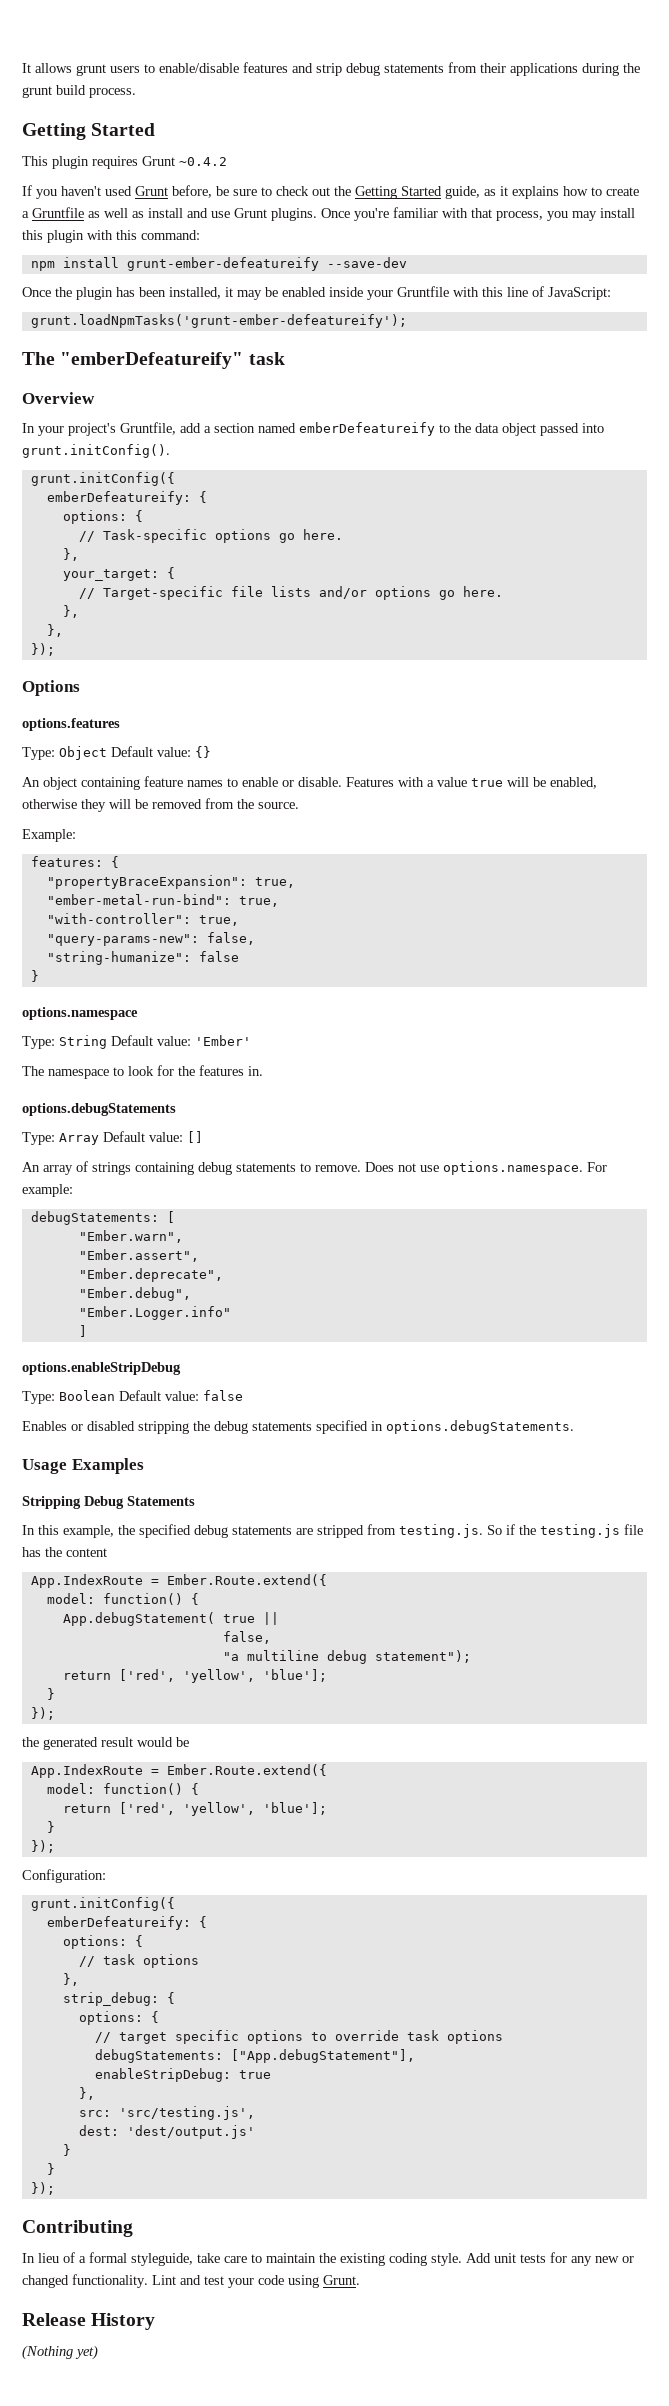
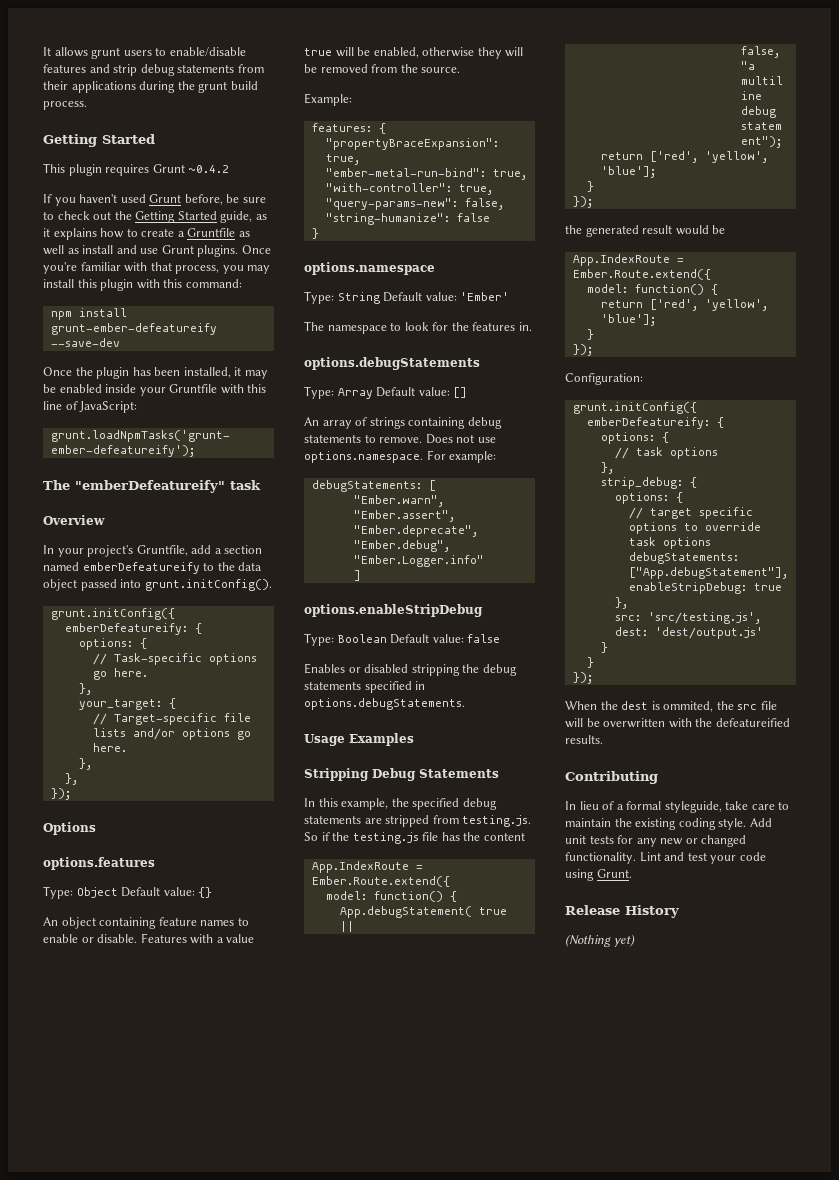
(55, 2188) none -> [565,701,777,712] [565,718,790,728] [565,735,603,744] // When the dest is ommited, the src file will be overwritten with the defeatureified results.

